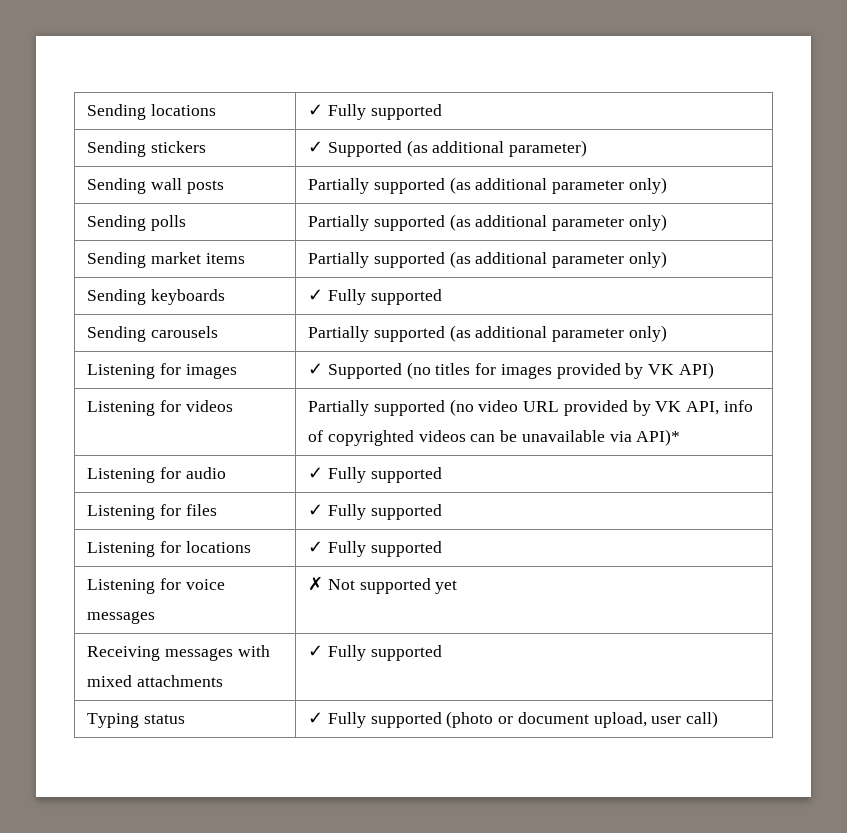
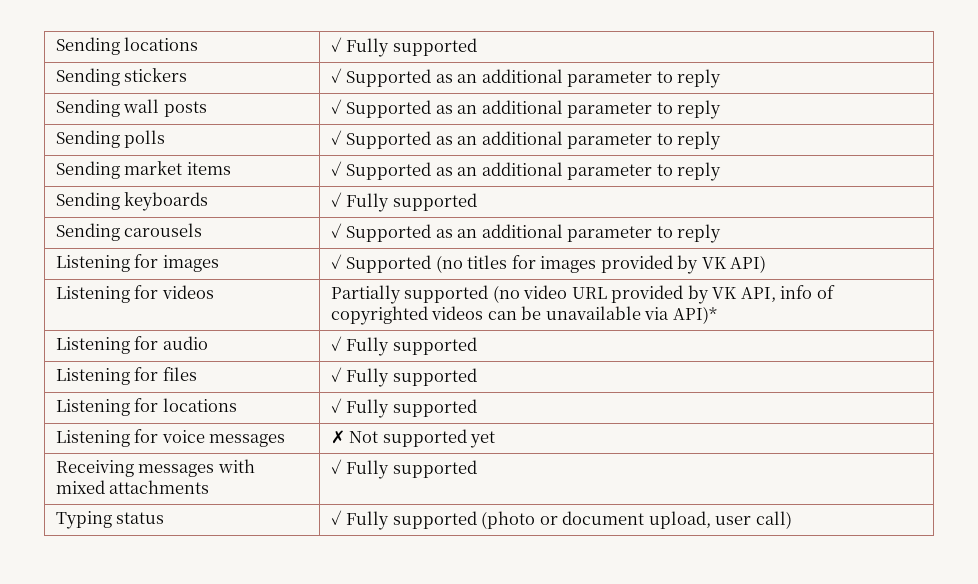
[406,140,588,157] [87,178,224,194] [308,177,667,194] [87,215,186,231] [308,214,667,231] [87,252,245,268] [308,251,667,268] (as additional parameter) // Sending wall posts | Partially supported (as additional parameter only) // Sending polls | Partially supported (as additional parameter only) // Sending market items | Partially supported (as additional parameter only) -> [435,69,722,88] [55,99,207,117] [330,99,722,119] [55,130,166,148] [330,130,722,150] [55,161,231,179] [330,161,722,181] as an additional parameter to reply // Sending wall posts | ✓ Supported as an additional parameter to reply // Sending polls | ✓ Supported as an additional parameter to reply // Sending market items | ✓ Supported as an additional parameter to reply
[308,325,667,342] Partially supported (as additional parameter only) -> [330,223,722,243] ✓ Supported as an additional parameter to reply

